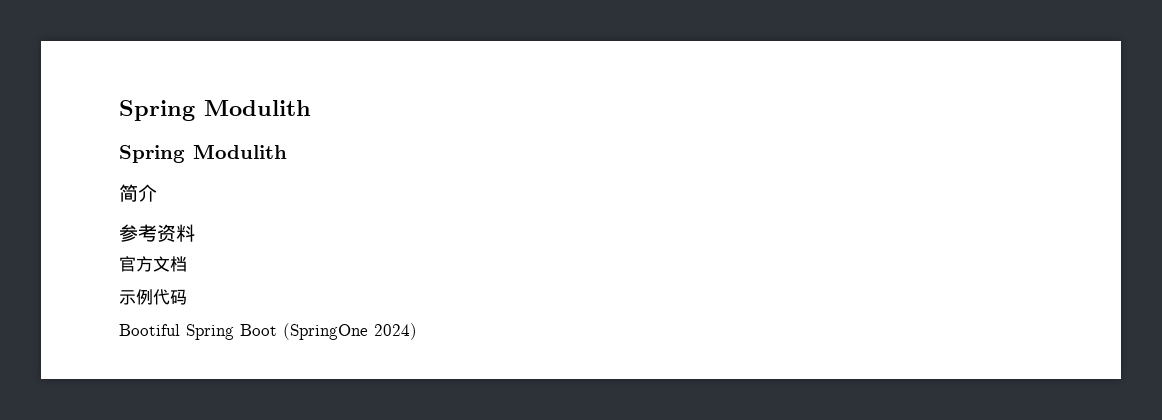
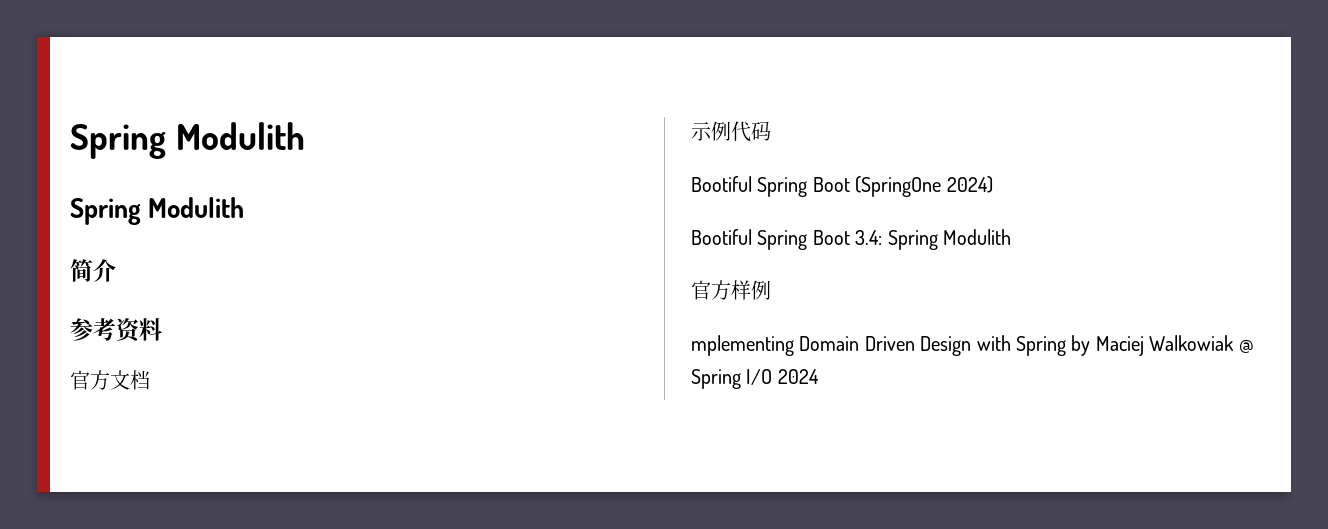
(417, 331) none -> [691,229,1011,250] [691,280,771,300] [691,335,1253,356] [691,369,819,389] // Bootiful Spring Boot 3.4: Spring Modulith // 官方样例 // mplementing Domain Driven Design with Spring by Maciej Walkowiak @ Spring I/O 2024

